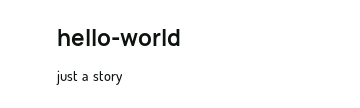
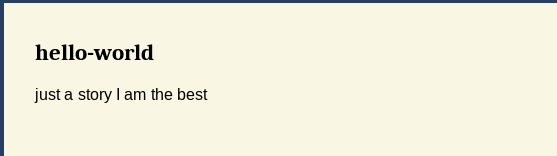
(123, 78) none -> [115,88,208,100] I am the best

